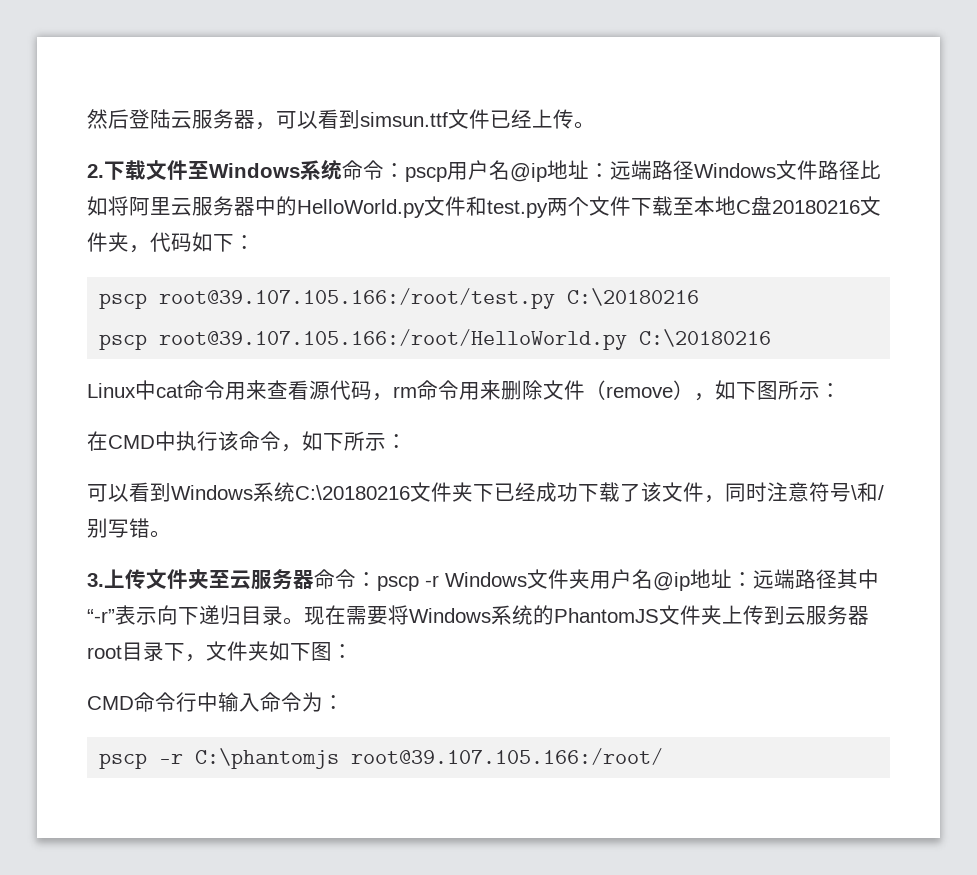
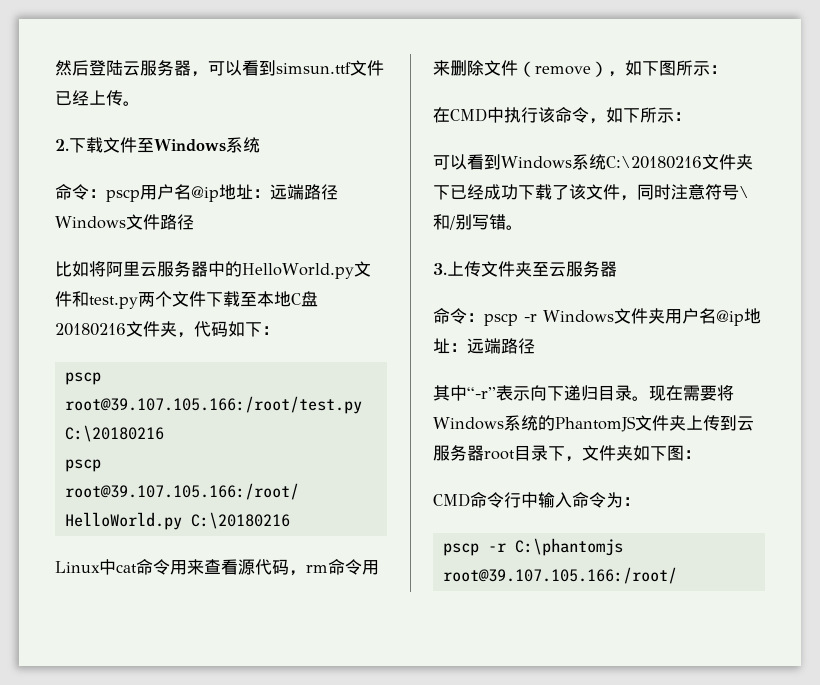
(342, 169) none -> (260, 145) //
(860, 170) none -> (194, 222) //
(314, 579) none -> (617, 269) //
(837, 579) none -> (535, 346) //

